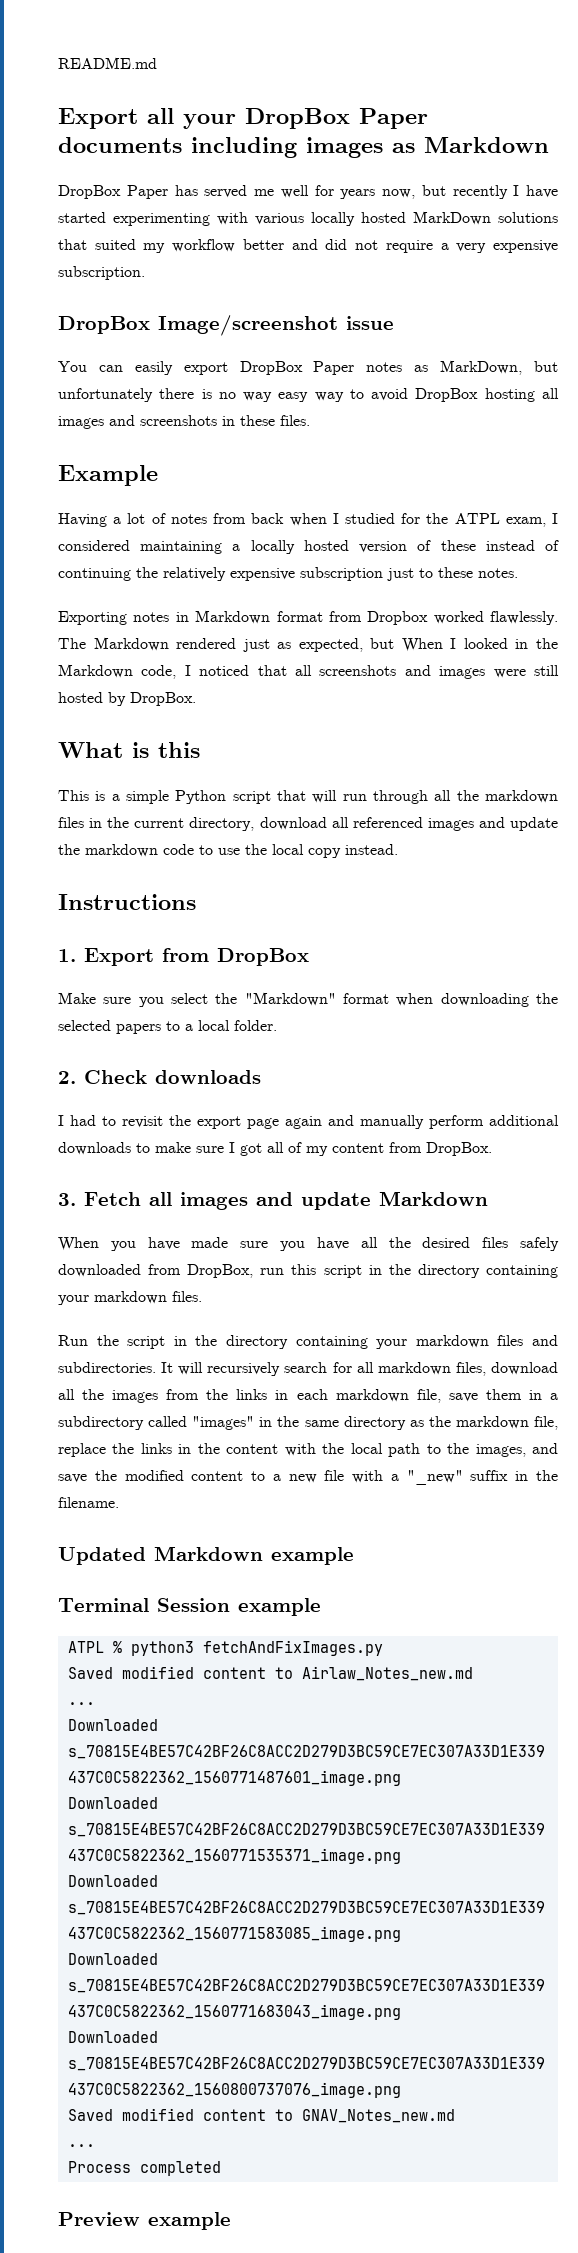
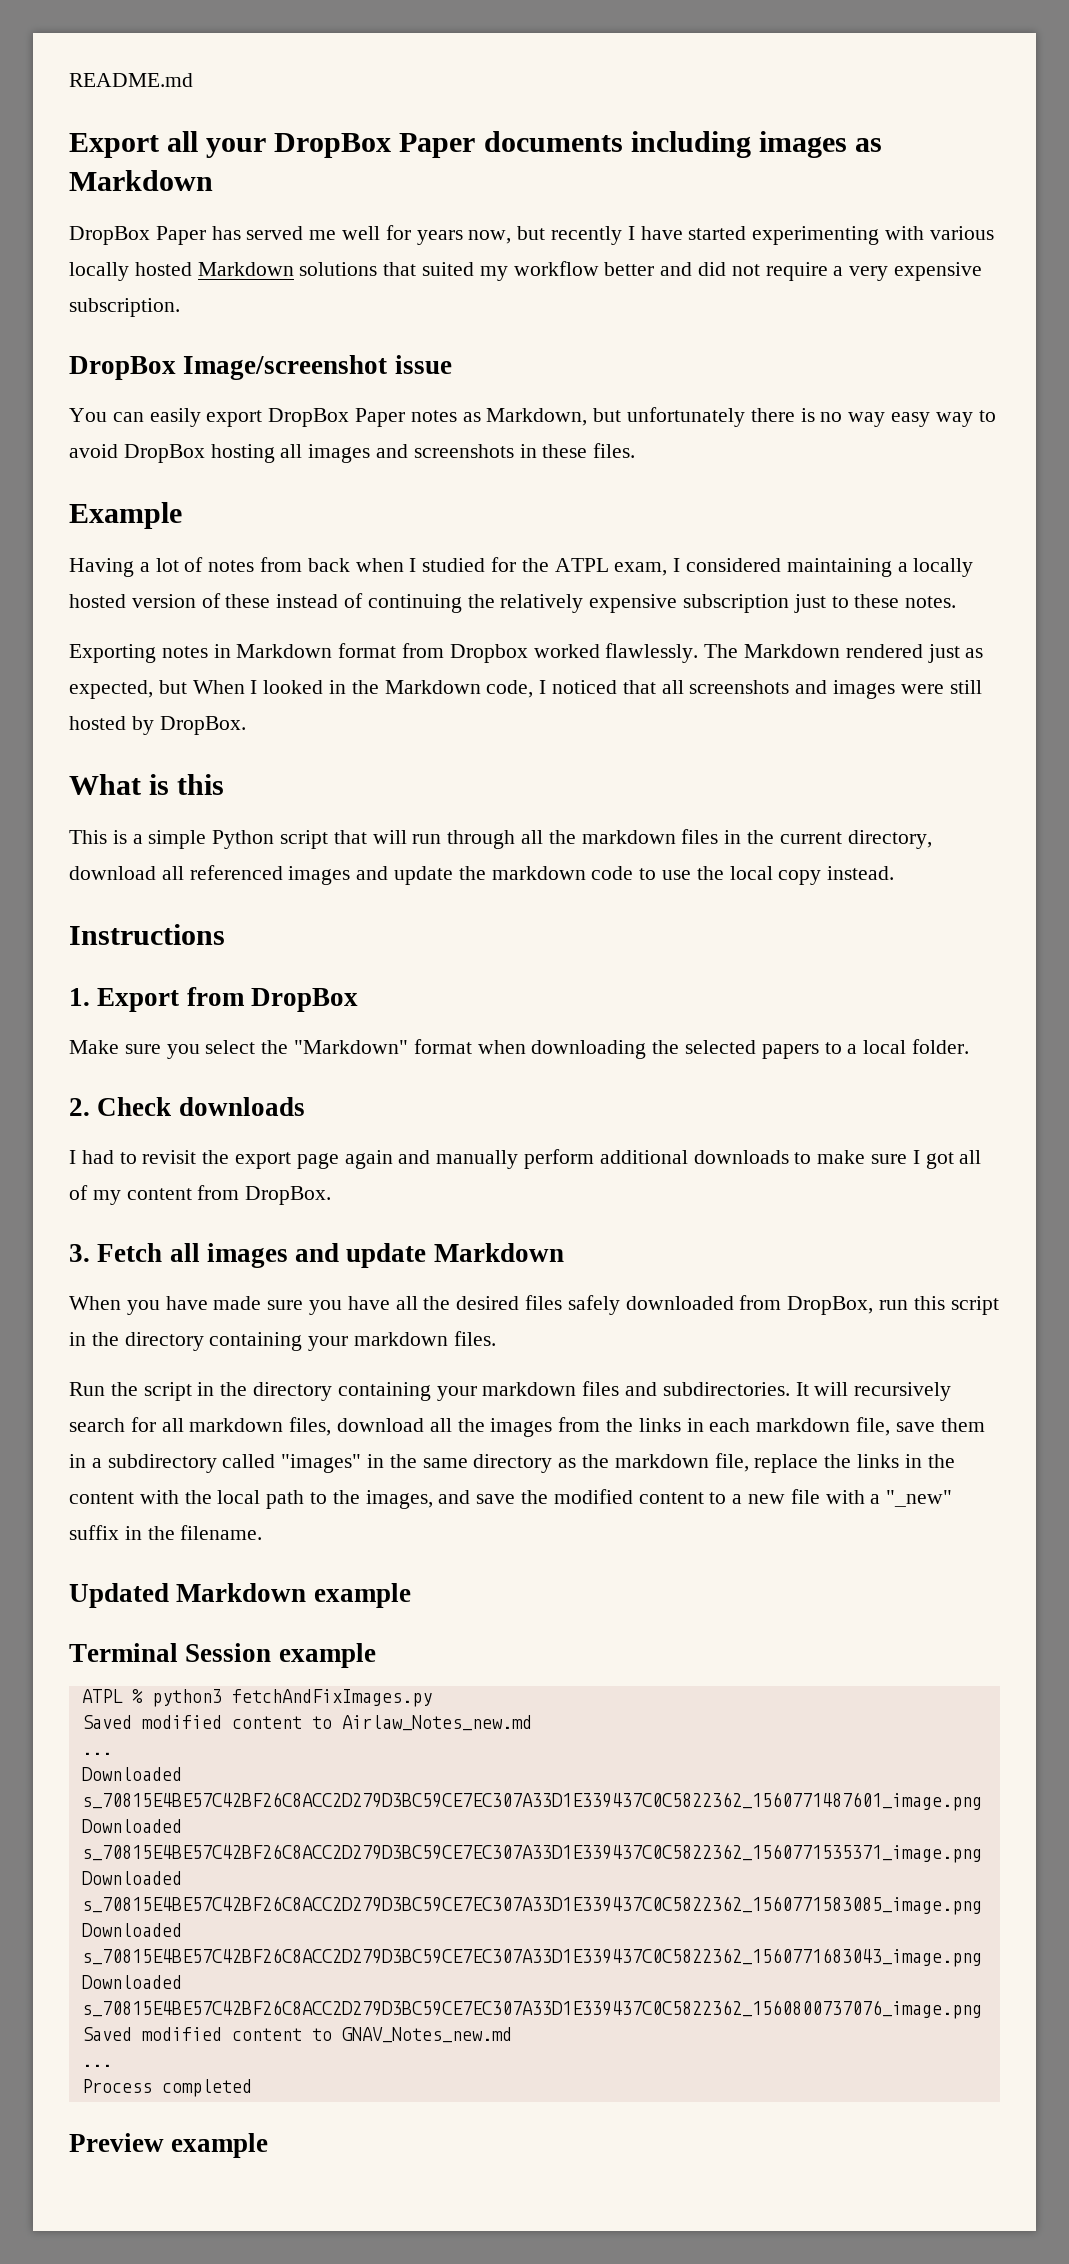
[413,211,491,225] MarkDown -> [197,262,294,276] Markdown
[440,360,523,375] MarkDown, -> [486,408,588,426] Markdown,

